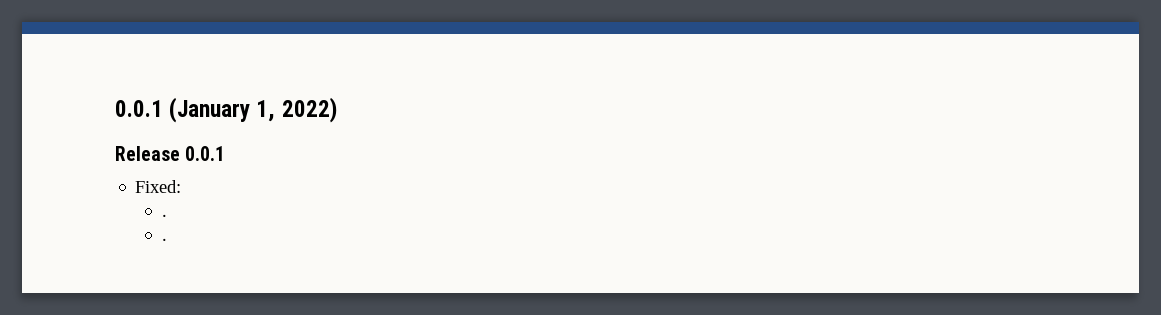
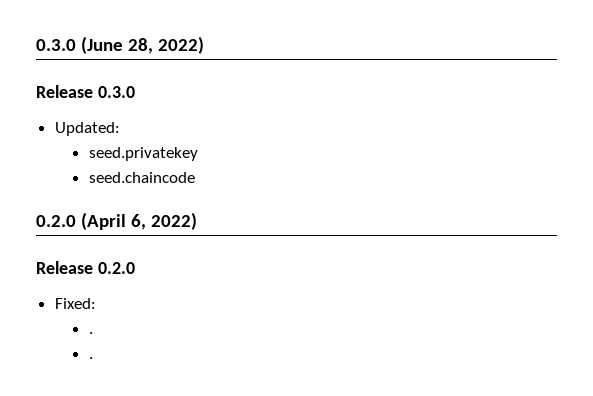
[115,97,337,123] [115,146,226,161] 0.0.1 (January 1, 2022) // Release 0.0.1 -> [36,36,204,54] [36,85,135,98] [54,122,120,136] [88,147,198,161] [88,172,195,183] [36,212,197,230] [36,261,135,274] 0.3.0 (June 28, 2022) // Release 0.3.0 // Updated: // seed.privatekey // seed.chaincode // 0.2.0 (April 6, 2022) // Release 0.2.0

